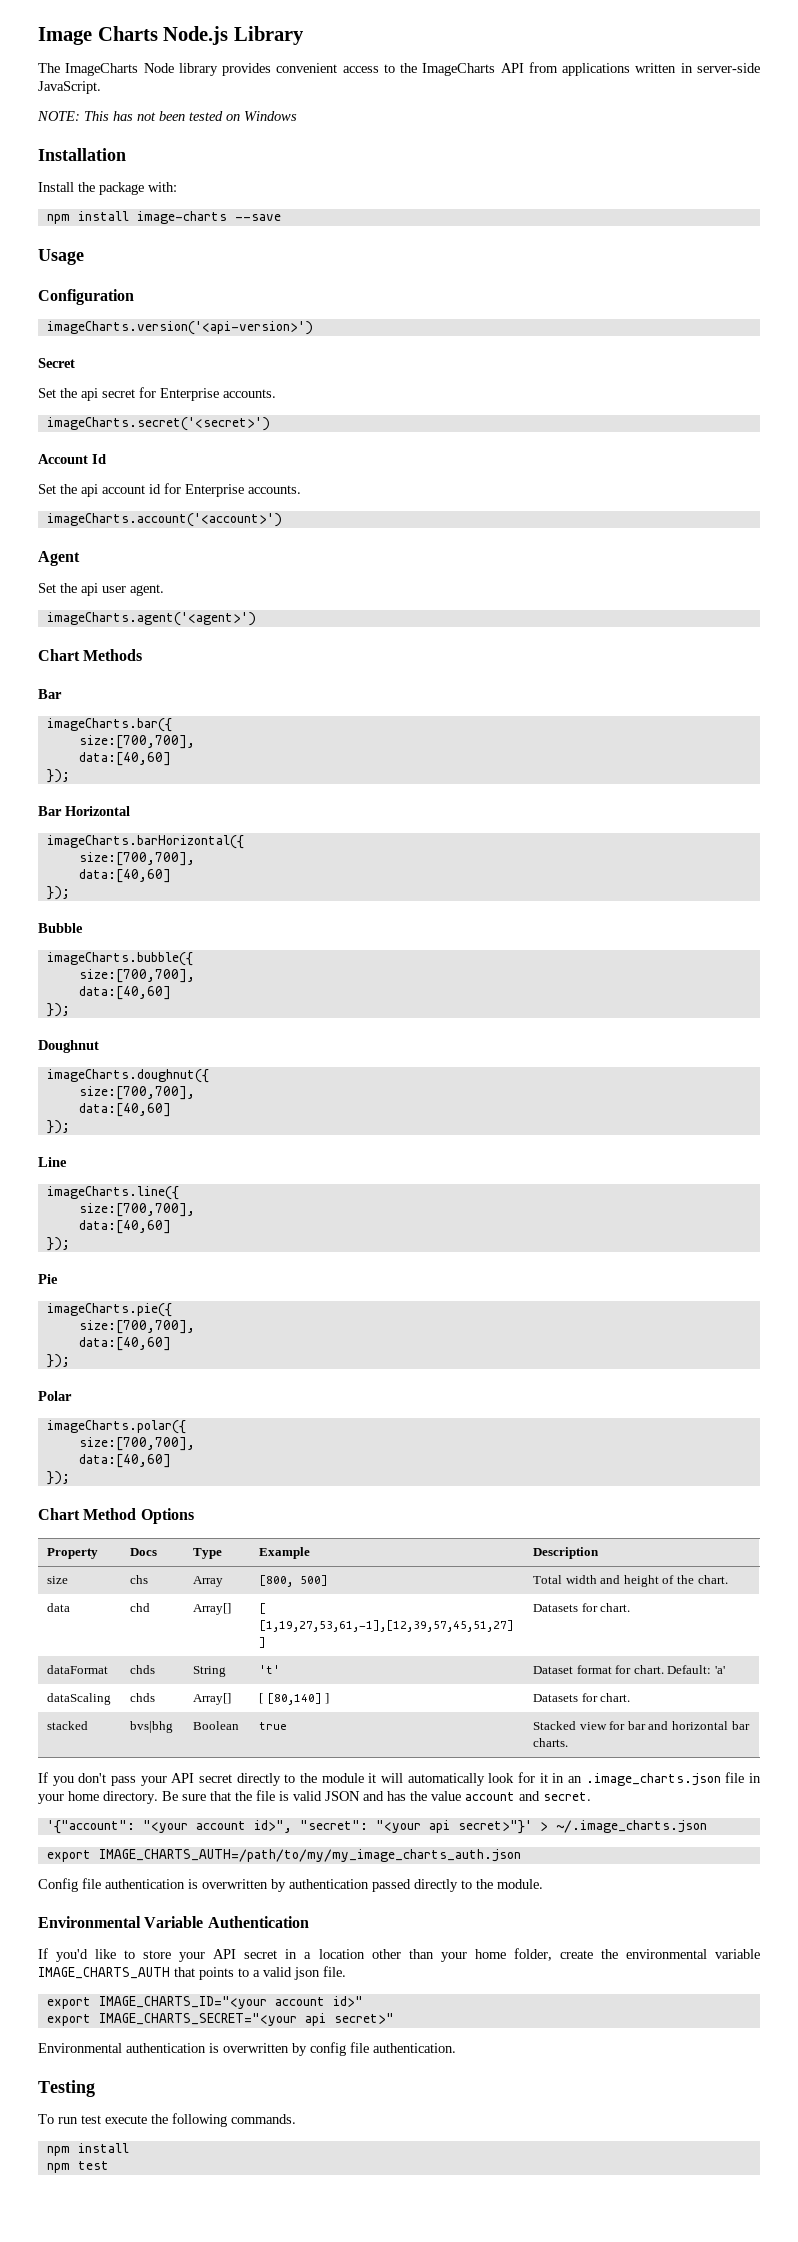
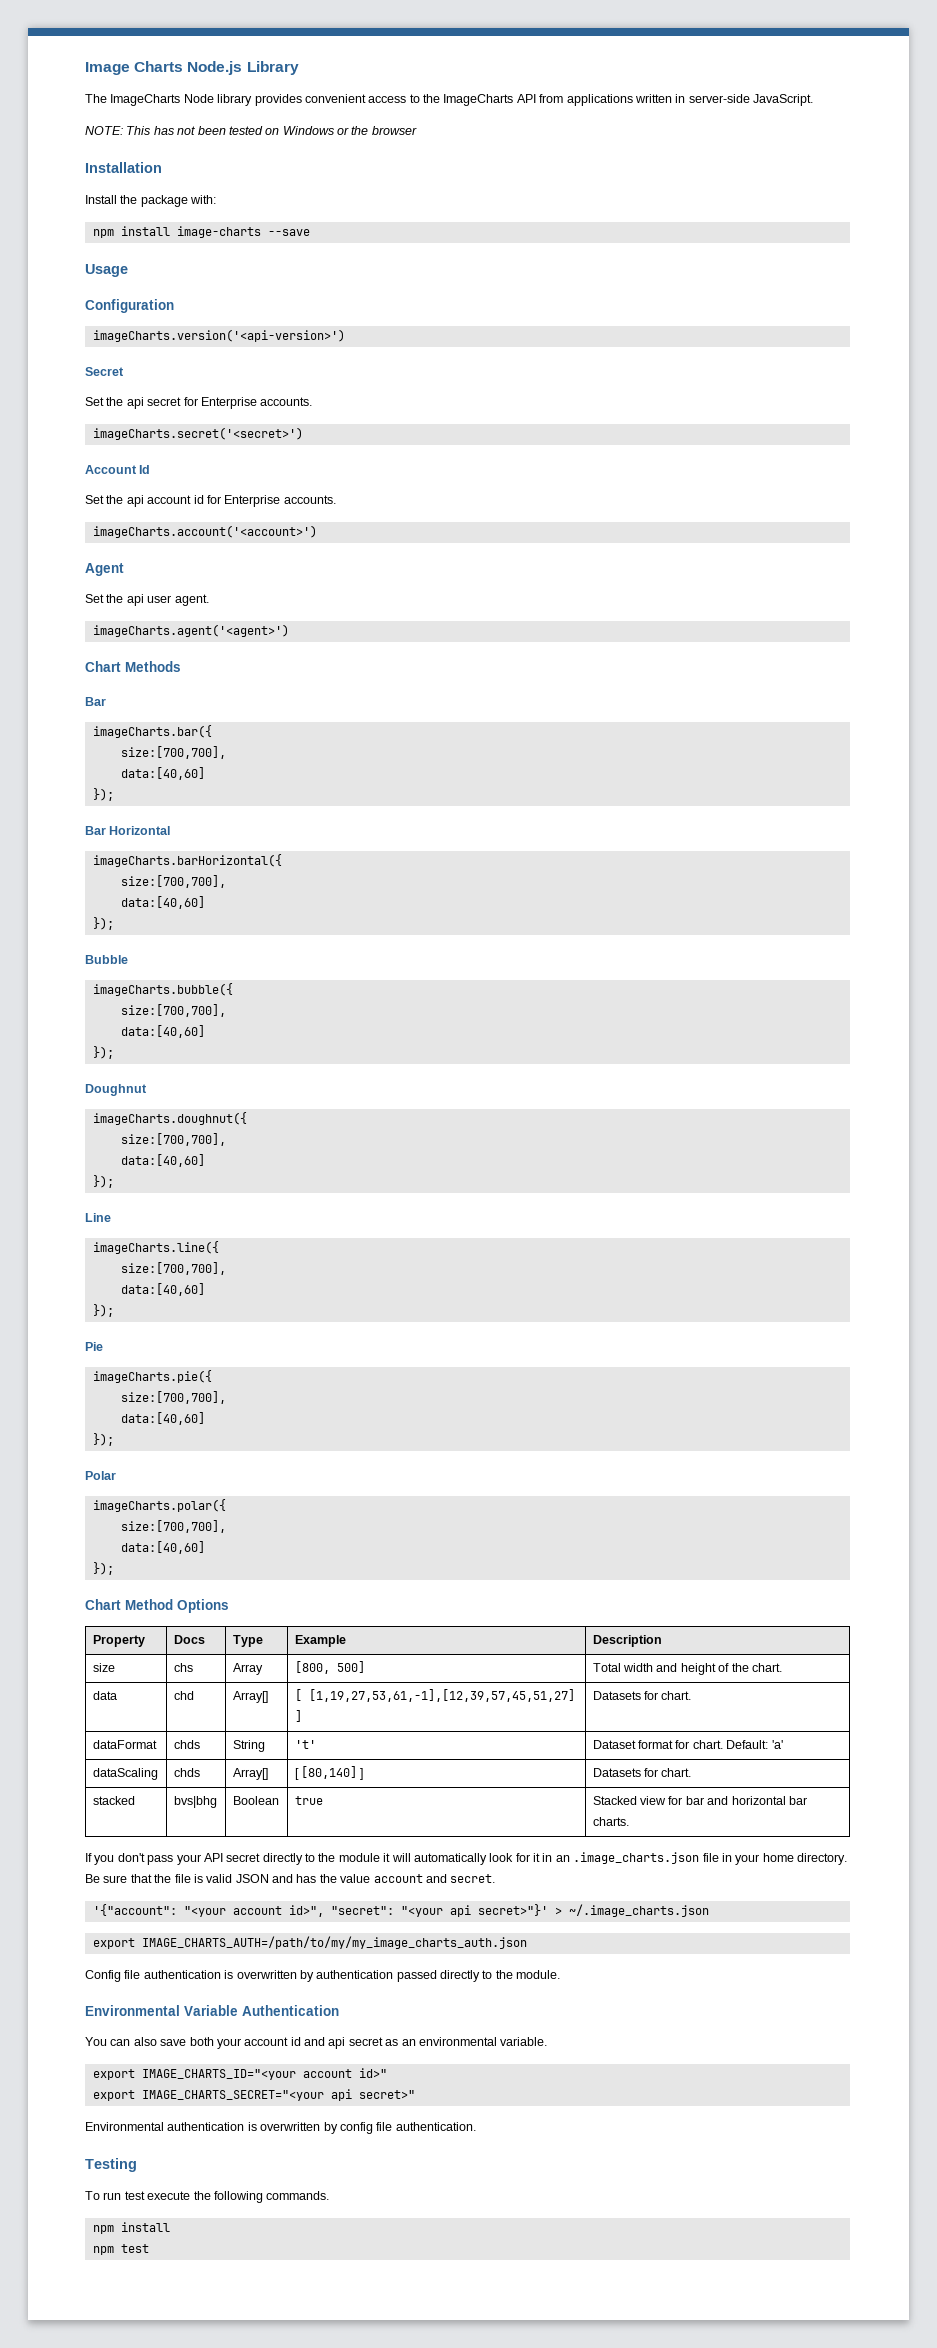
(297, 116) none -> [337,126,417,135] or the browser
[38,1948,760,1962] [38,1966,346,1980] If you'd like to store your API secret in a location other than your home folder, create the environmental variable IMAGE_CHARTS_AUTH that points to a valid json file. -> [85,2037,548,2049] You can also save both your account id and api secret as an environmental variable.

